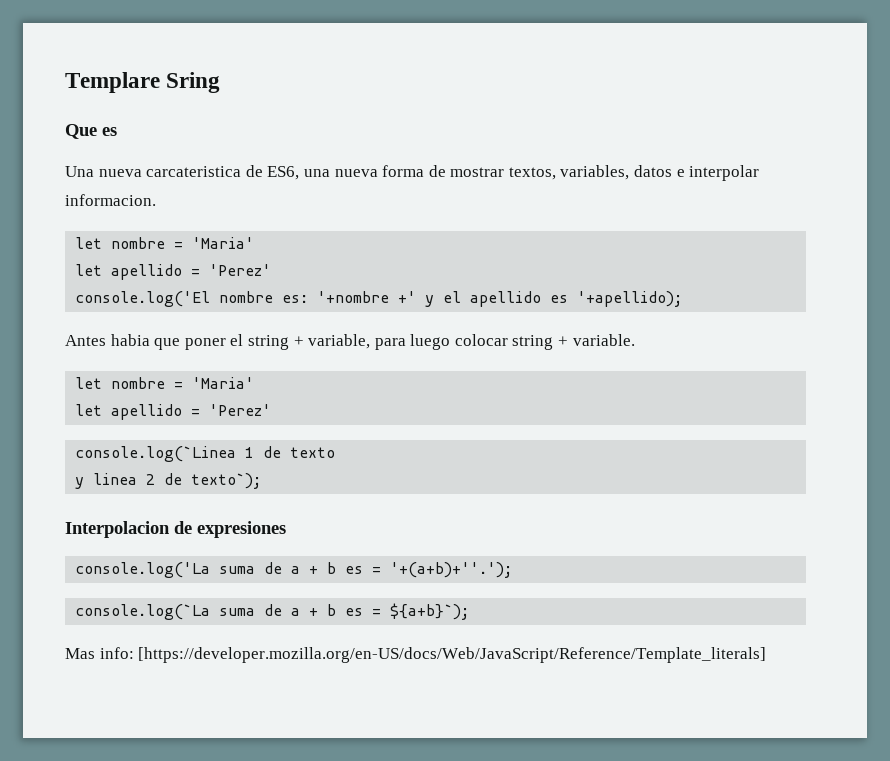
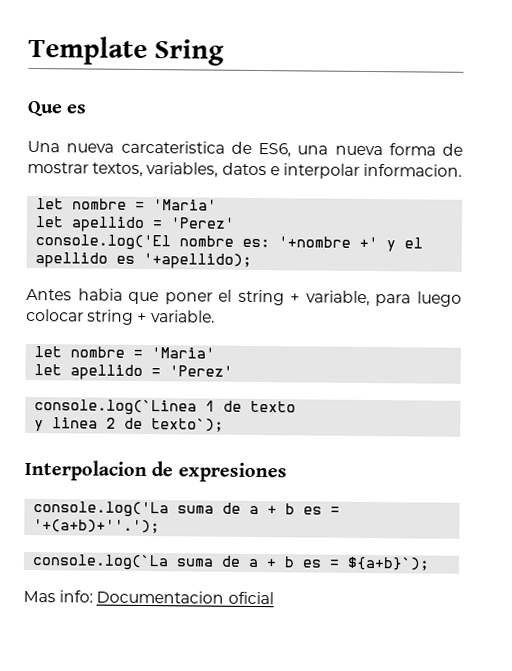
[65,72,160,93] Templare -> [28,35,148,66] Template
[138,647,767,663] [https://developer.mozilla.org/en-US/docs/Web/JavaScript/Reference/Template_literals] -> [96,590,274,605] Documentacion oficial

